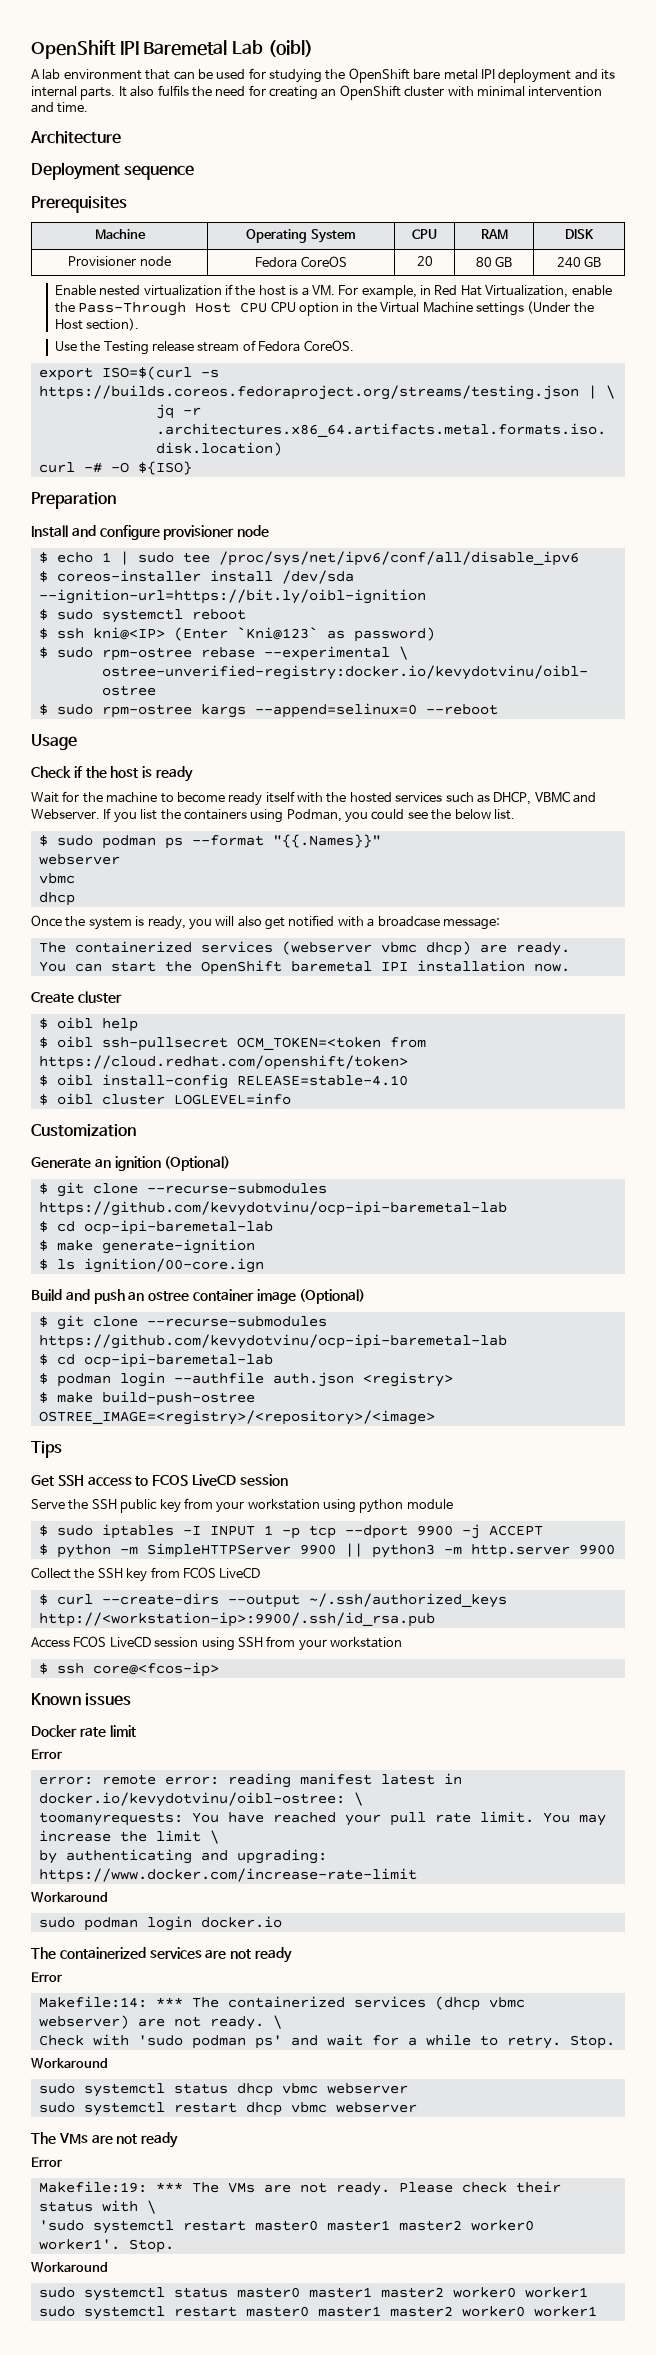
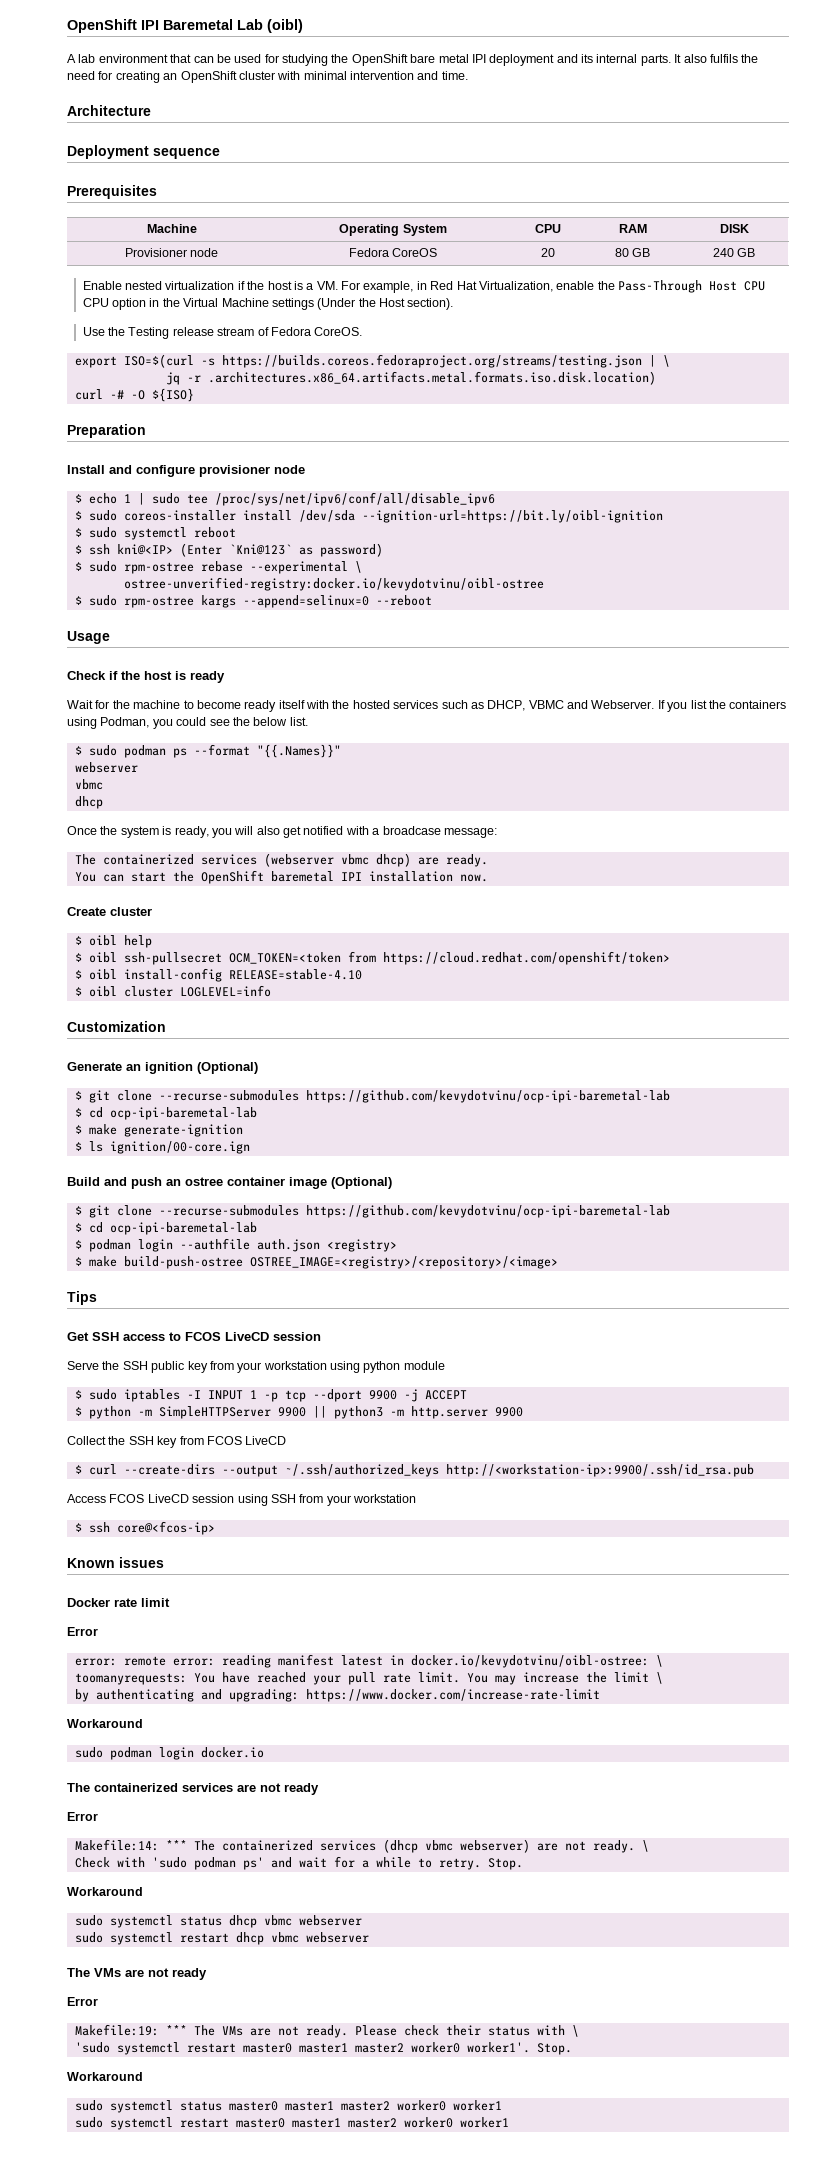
(48, 576) none -> [88,510,117,521] sudo

